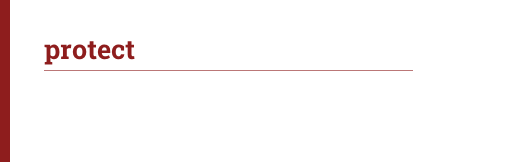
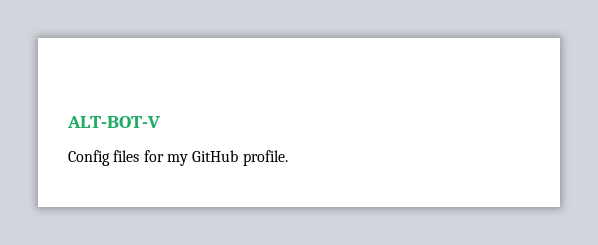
[44,41,135,65] protect -> [67,116,161,128] [68,150,288,166] ALT-BOT-V // Config files for my GitHub profile.

